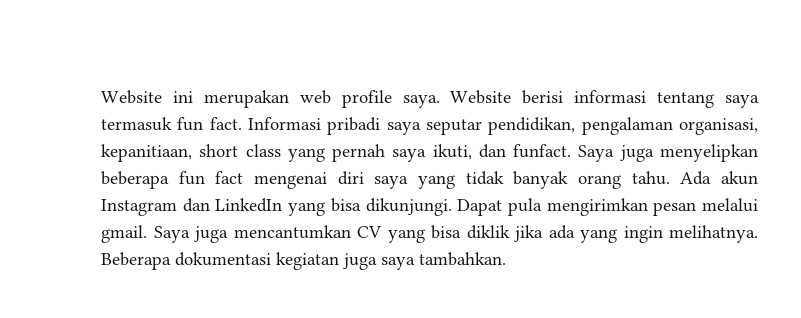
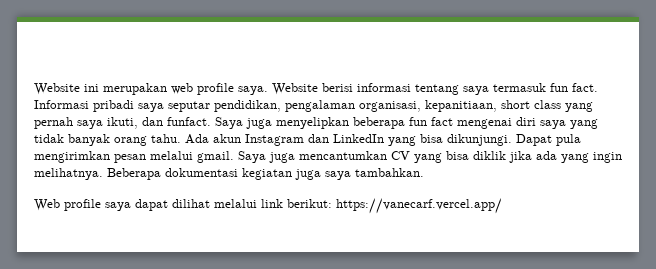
(506, 259) none -> [34,198,502,214] // Web profile saya dapat dilihat melalui link berikut: https://vanecarf.vercel.app/

